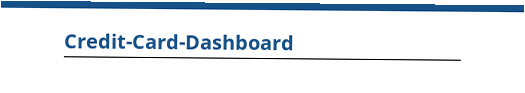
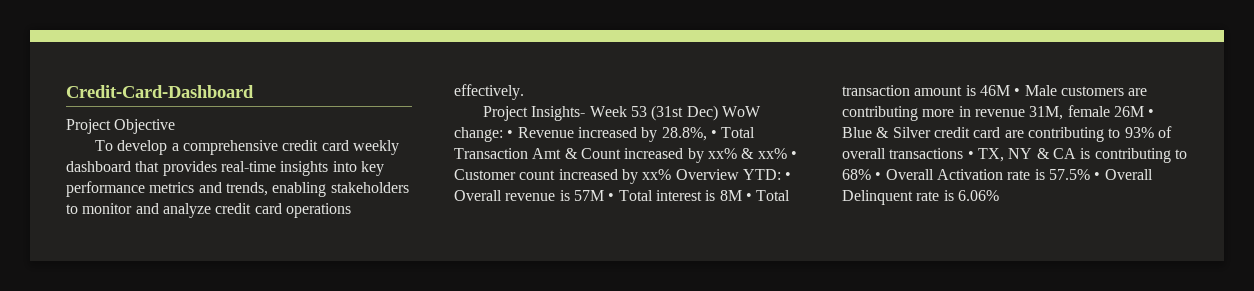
(295, 42) none -> [66,119,176,134] [95,140,399,155] [66,161,384,176] [66,181,409,197] [66,203,351,218] [454,84,524,100] [483,105,761,121] [454,127,756,142] [454,148,797,163] [454,169,792,184] [454,190,791,201] [842,85,1148,96] [842,105,1155,121] [842,126,1172,142] [842,148,1187,163] [842,169,1153,180] [842,190,999,205] // Project Objective // To develop a comprehensive credit card weekly dashboard that provides real-time insights into key performance metrics and trends, enabling stakeholders to monitor and analyze credit card operations effectively. // Project Insights- Week 53 (31st Dec) WoW change: • Revenue increased by 28.8%, • Total Transaction Amt & Count increased by xx% & xx% • Customer count increased by xx% Overview YTD: • Overall revenue is 57M • Total interest is 8M • Total transaction amount is 46M • Male customers are contributing more in revenue 31M, female 26M • Blue & Silver credit card are contributing to 93% of overall transactions • TX, NY & CA is contributing to 68% • Overall Activation rate is 57.5% • Overall Delinquent rate is 6.06%

